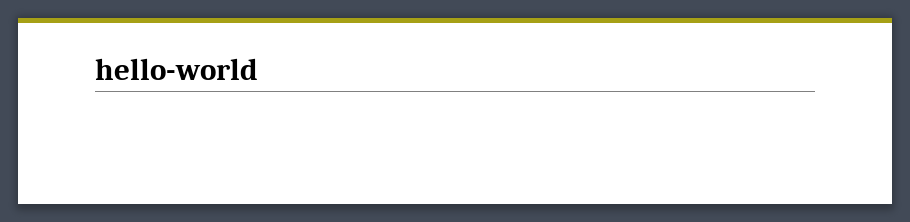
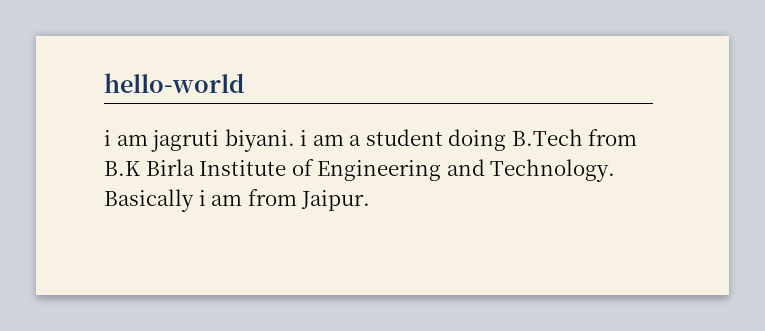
(258, 69) none -> [104,129,638,152] [104,159,616,182] [104,189,371,212] // i am jagruti biyani. i am a student doing B.Tech from B.K Birla Institute of Engineering and Technology. Basically i am from Jaipur.

